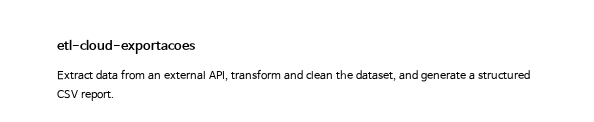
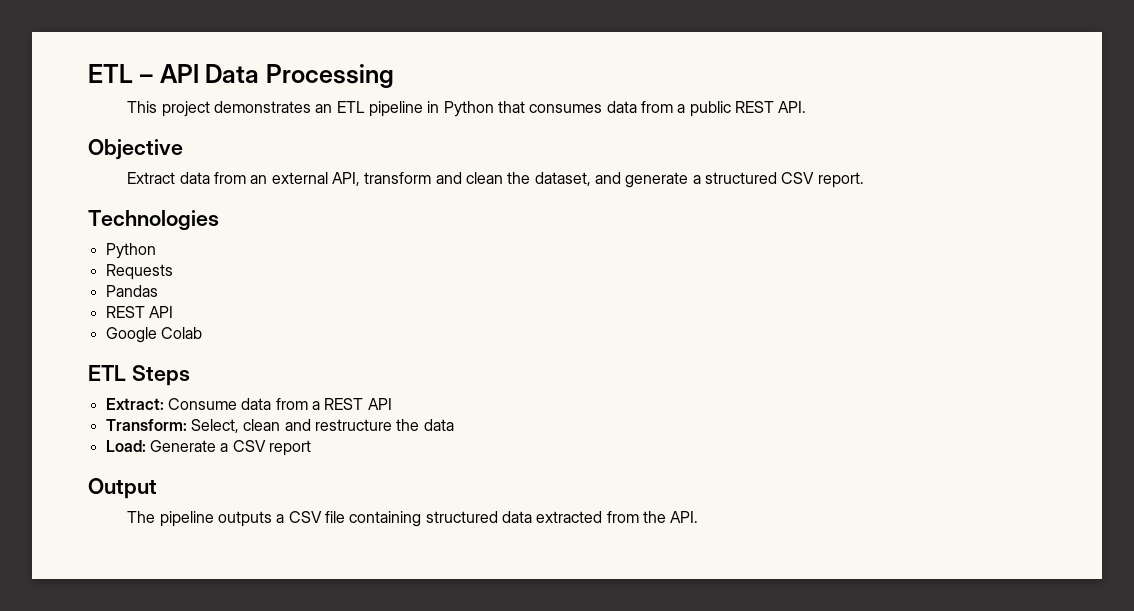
[57,39,195,54] etl-cloud-exportacoes -> [88,64,394,88] [127,101,807,117] [88,139,183,160] ETL – API Data Processing // This project demonstrates an ETL pipeline in Python that consumes data from a public REST API. // Objective
(114, 96) none -> [88,210,219,231] [105,243,156,259] [105,264,173,280] [105,285,158,297] [105,306,173,318] [105,327,202,343] [88,365,190,386] [105,398,392,410] [105,419,454,433] [105,440,311,456] [88,478,157,499] [127,511,699,527] // Technologies // Python // Requests // Pandas // REST API // Google Colab // ETL Steps // Extract: Consume data from a REST API // Transform: Select, clean and restructure the data // Load: Generate a CSV report // Output // The pipeline outputs a CSV file containing structured data extracted from the API.

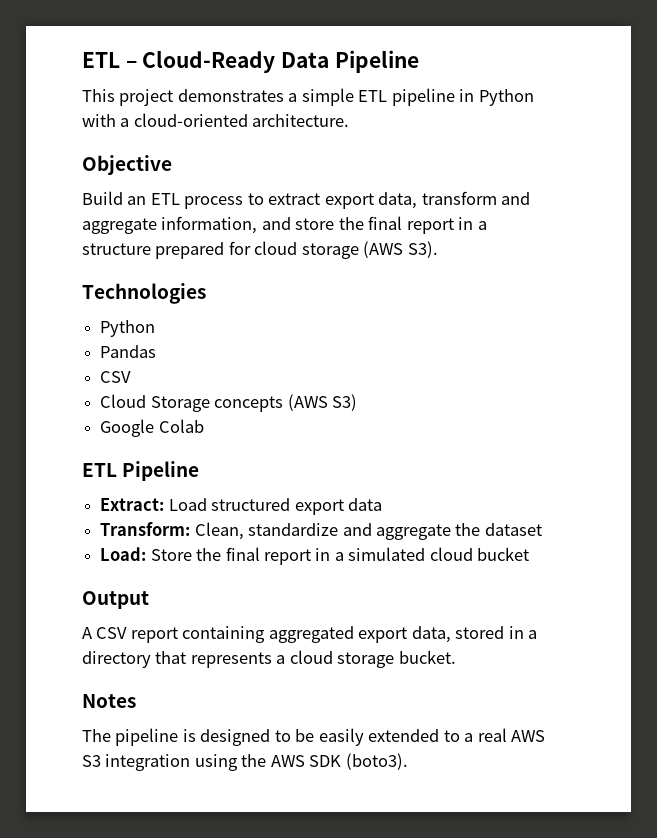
[159,64,394,88] API Data Processing -> [142,50,419,73] Cloud-Ready Data Pipeline
[315,104,333,113] an -> [288,88,354,106] a simple
[498,101,807,117] [88,139,183,160] [127,172,864,188] that consumes data from a public REST API. // Objective // Extract data from an external API, transform and clean the dataset, and generate a structured CSV report. -> [82,113,350,127] [82,155,172,175] [82,191,531,209] [82,216,487,234] [82,241,438,259] with a cloud-oriented architecture. // Objective // Build an ETL process to extract export data, transform and aggregate information, and store the final report in a structure prepared for cloud storage (AWS S3).
[105,264,173,280] // Requests -> (156, 328) none
[105,306,173,318] REST API -> [100,371,132,383] [100,394,357,412] CSV // Cloud Storage concepts (AWS S3)
[131,365,190,386] Steps -> [122,461,200,481] Pipeline
[167,398,392,410] [105,419,454,433] [105,440,311,456] [88,478,157,499] [127,511,699,527] Consume data from a REST API // Transform: Select, clean and restructure the data // Load: Generate a CSV report // Output // The pipeline outputs a CSV file containing structured data extracted from the API. -> [168,498,382,515] [100,522,542,540] [100,547,530,565] [82,591,149,609] [82,626,538,643] [82,650,456,668] [82,694,136,708] [82,728,546,746] [82,753,408,771] Load structured export data // Transform: Clean, standardize and aggregate the dataset // Load: Store the final report in a simulated cloud bucket // Output // A CSV report containing aggregated export data, stored in a directory that represents a cloud storage bucket. // Notes // The pipeline is designed to be easily extended to a real AWS S3 integration using the AWS SDK (boto3).

